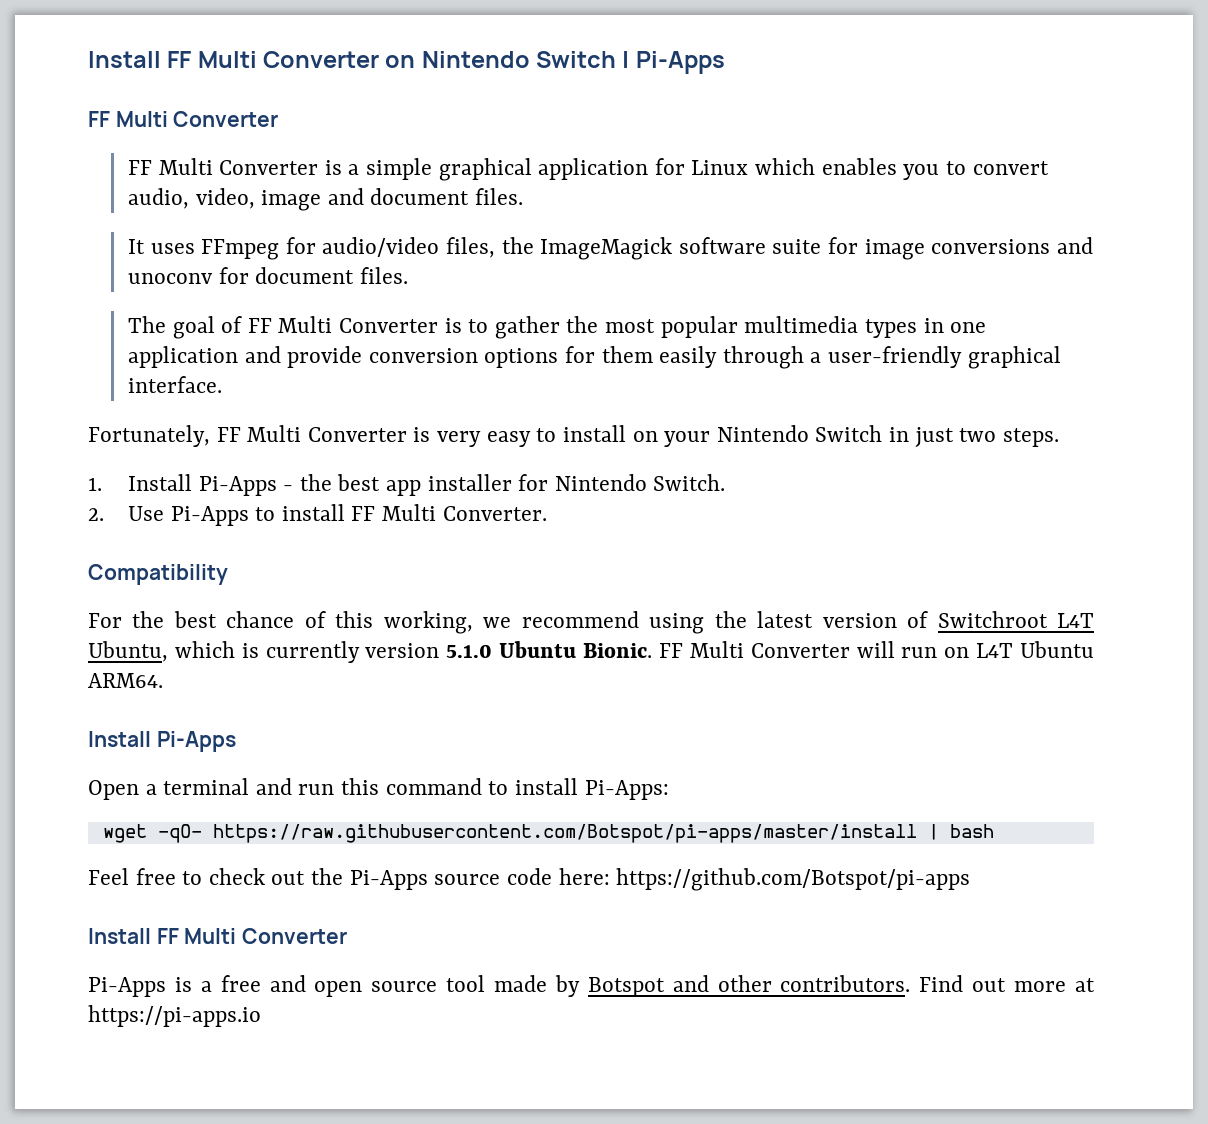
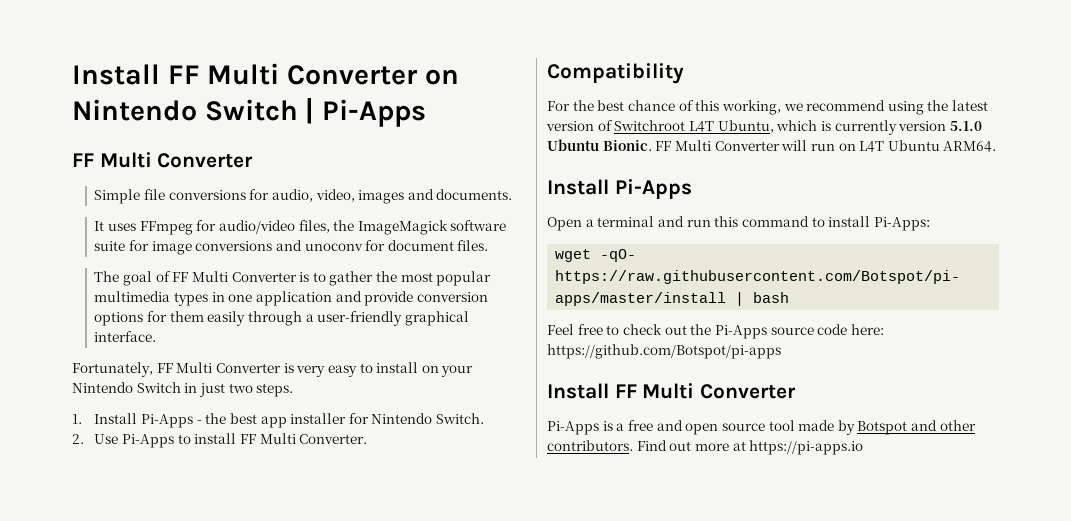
[127,158,1049,181] [127,188,524,211] FF Multi Converter is a simple graphical application for Linux which enables you to convert audio, video, image and document files. -> [94,189,513,204] Simple file conversions for audio, video, images and documents.

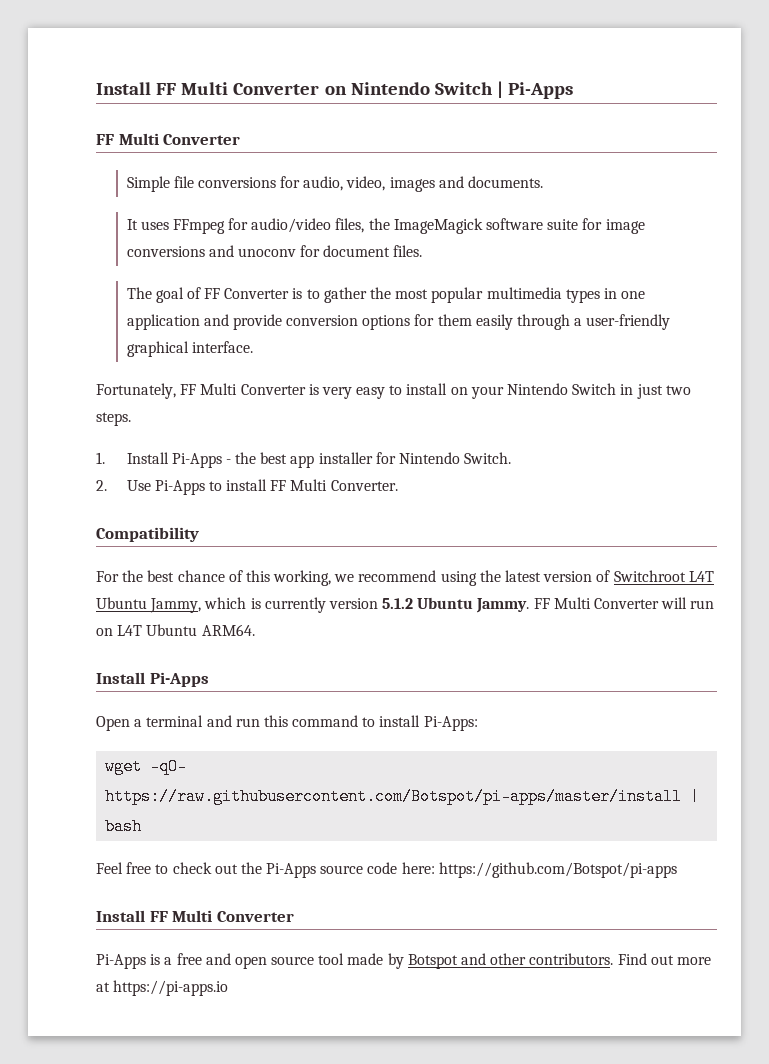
[191,271,228,282] Multi -> (221, 293) none
[717,120,774,133] Ubuntu, -> [96,597,202,613] Ubuntu Jammy,
[949,121,982,131] [547,139,652,151] 5.1.0 Ubuntu Bionic. -> [382,597,530,613] 5.1.2 Ubuntu Jammy.

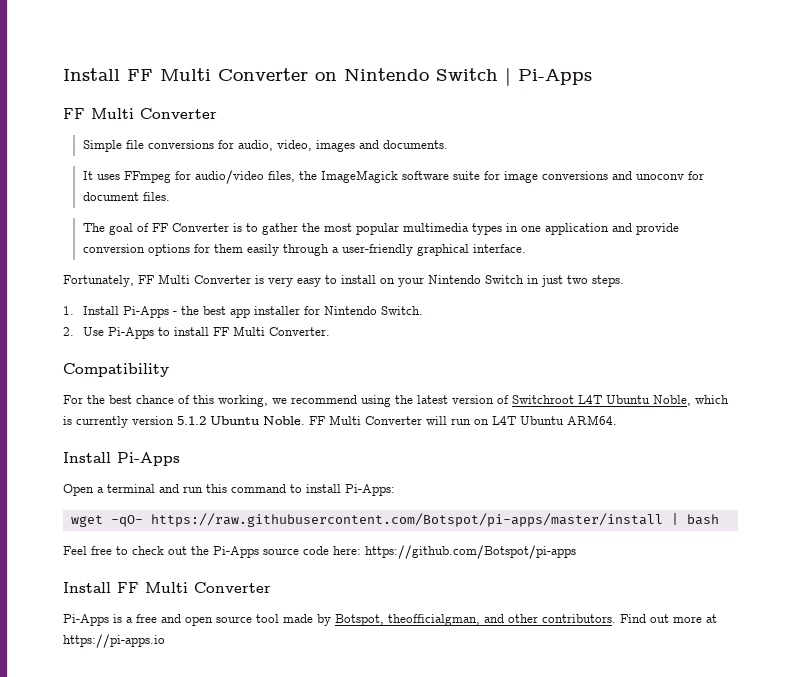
[150,598,202,613] Jammy, -> [653,395,691,406] Noble,
[476,598,530,613] Jammy. -> [263,416,305,425] Noble.
[407,954,458,969] Botspot -> [335,614,480,626] Botspot, theofficialgman,

